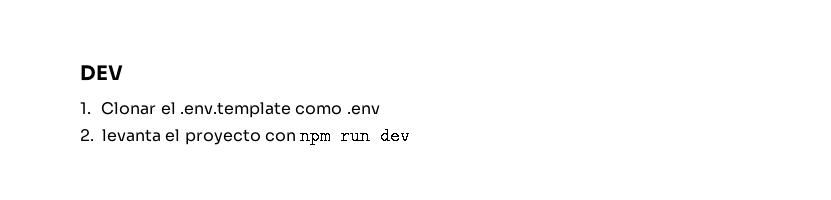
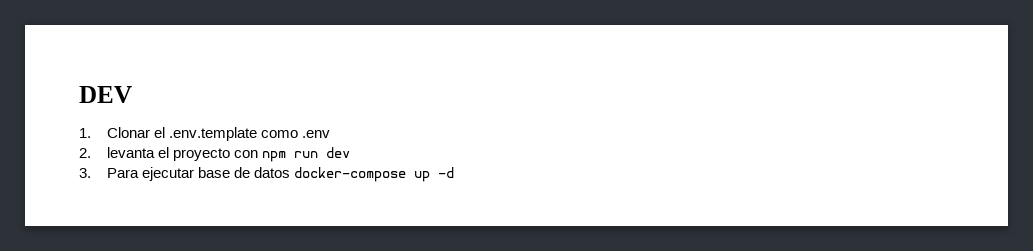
(411, 136) none -> [79,167,454,182] // 3. Para ejecutar base de datos docker-compose up -d

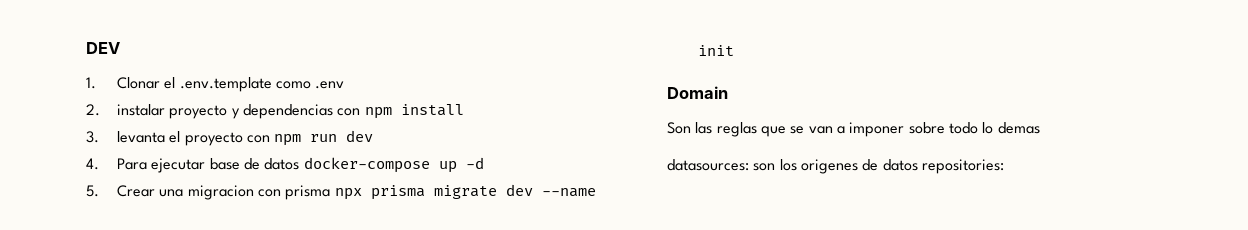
(91, 153) none -> [117,104,464,119] [86,131,99,143] instalar proyecto y dependencias con npm install // 3.
[79,168,91,178] 3. -> [86,158,99,170] 4.
(454, 172) none -> [86,184,596,200] [698,45,735,56] [667,86,728,99] [667,122,1040,137] [667,159,1004,174] // 5. Crear una migracion con prisma npx prisma migrate dev --name init // Domain // Son las reglas que se van a imponer sobre todo lo demas // datasources: son los origenes de datos repositories:

